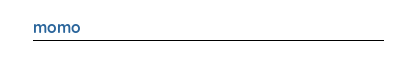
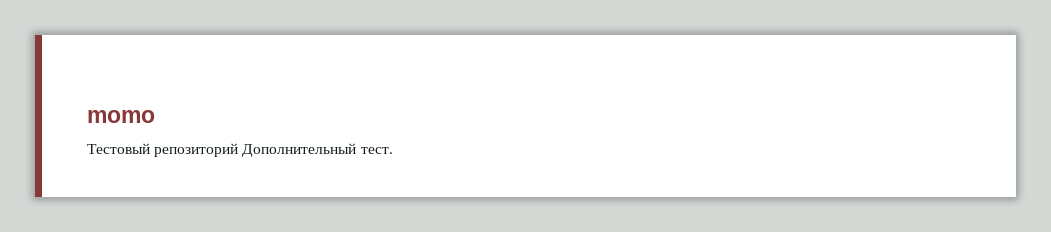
(81, 28) none -> [87,143,393,157] // Тестовый репозиторий Дополнительный тест.

